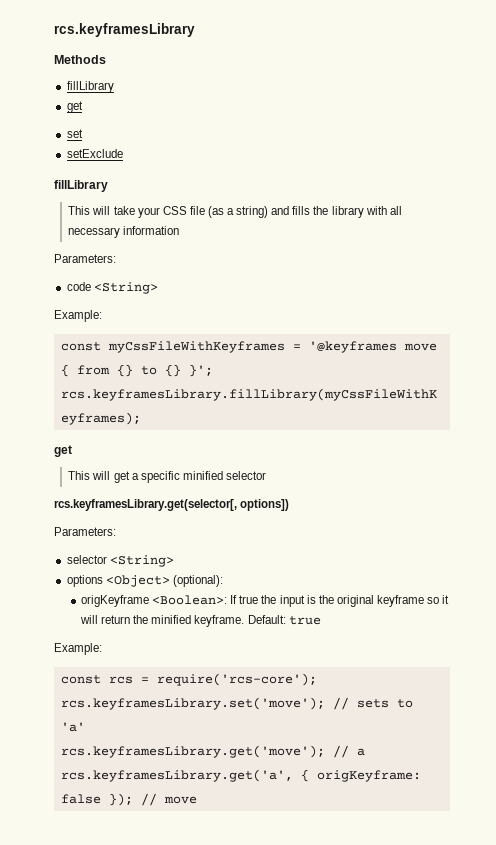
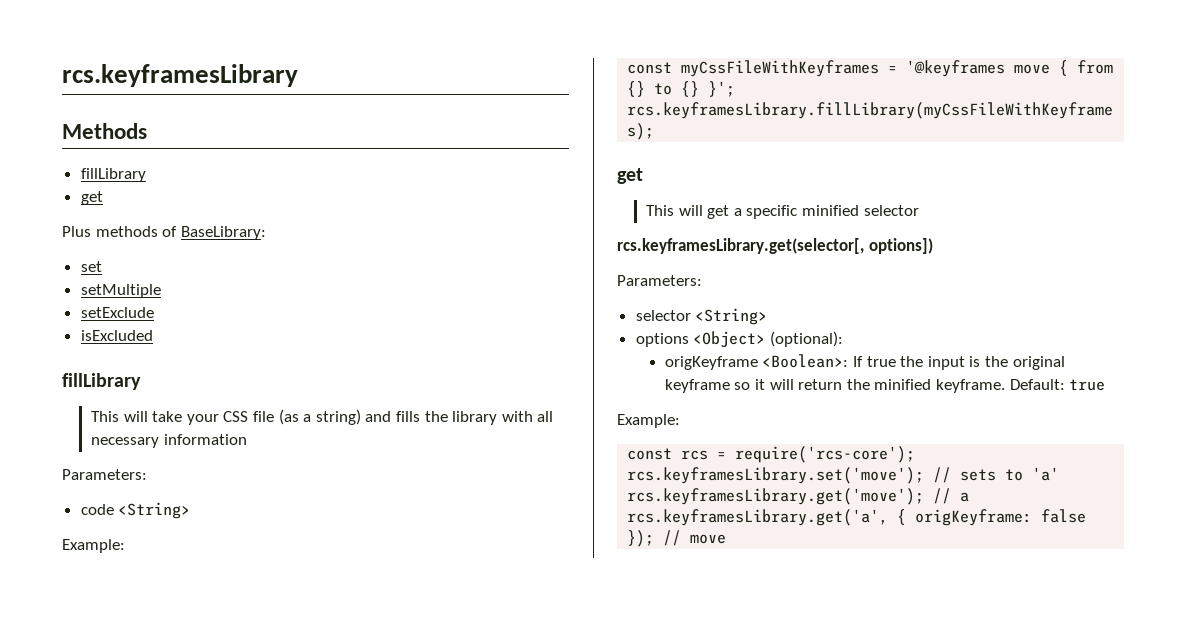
(83, 107) none -> [62,226,266,240] // Plus methods of BaseLibrary:
(83, 133) none -> [80,284,161,298] // setMultiple
(123, 153) none -> [80,330,153,341] // isExcluded

